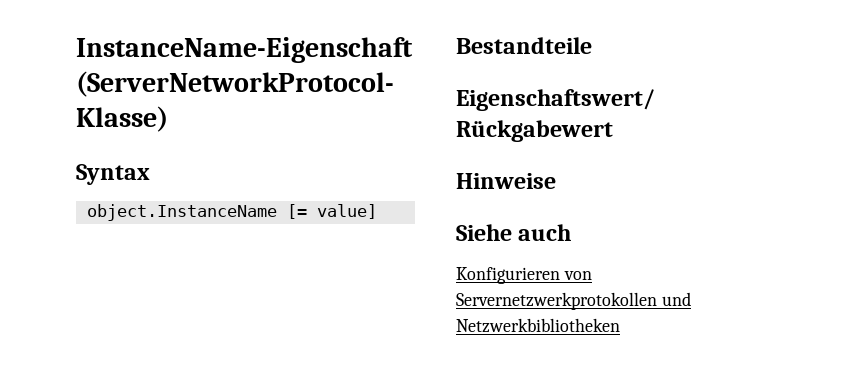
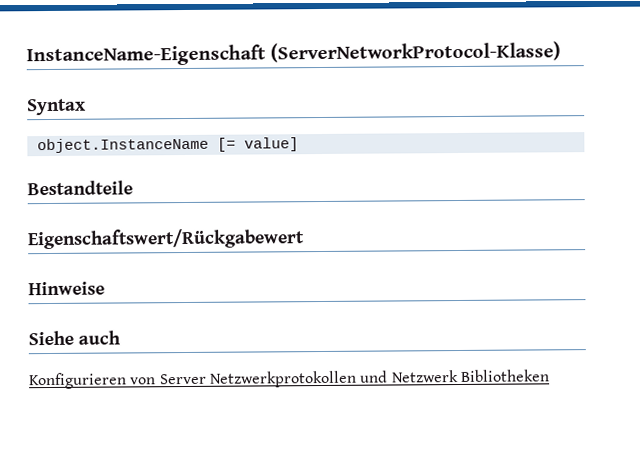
[456,292,691,310] [456,318,620,333] Servernetzwerkprotokollen und Netzwerkbibliotheken -> [159,369,550,388] Server Netzwerkprotokollen und Netzwerk Bibliotheken

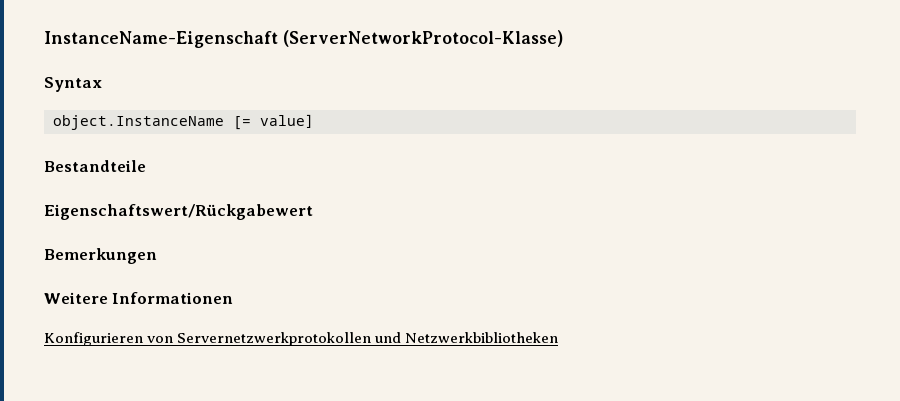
[28,281,105,296] [28,330,121,346] Hinweise // Siehe auch -> [44,248,157,264] [44,292,234,304] Bemerkungen // Weitere Informationen
[159,369,550,388] Server Netzwerkprotokollen und Netzwerk Bibliotheken -> [177,332,559,346] Servernetzwerkprotokollen und Netzwerkbibliotheken

